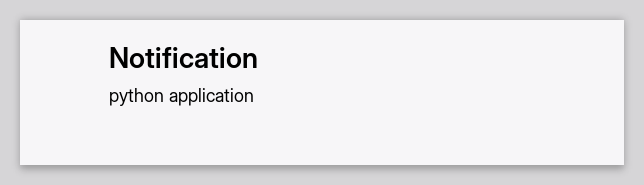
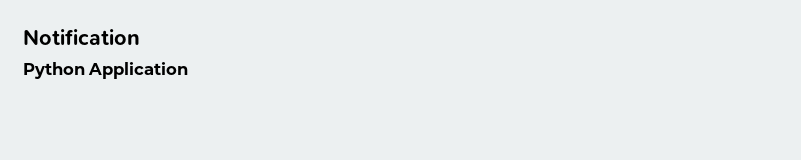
[109,88,254,106] python application -> [23,62,189,79] Python Application

